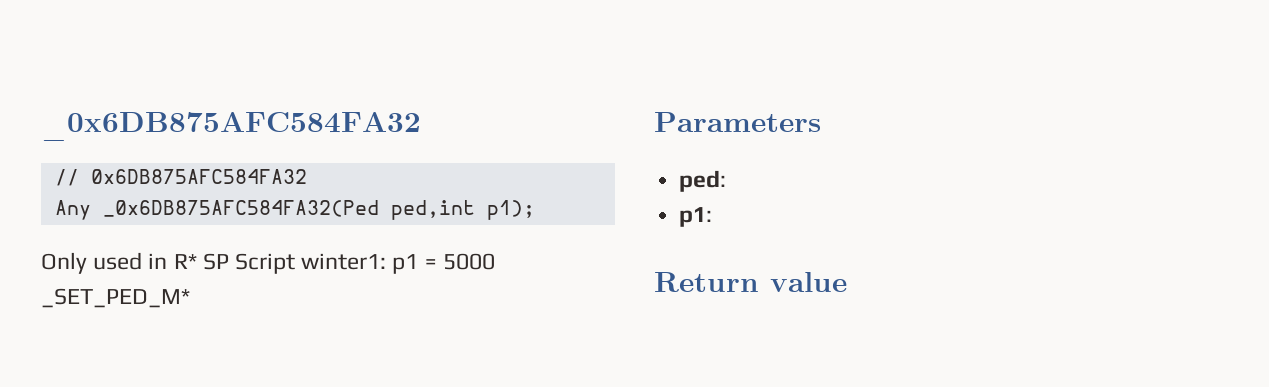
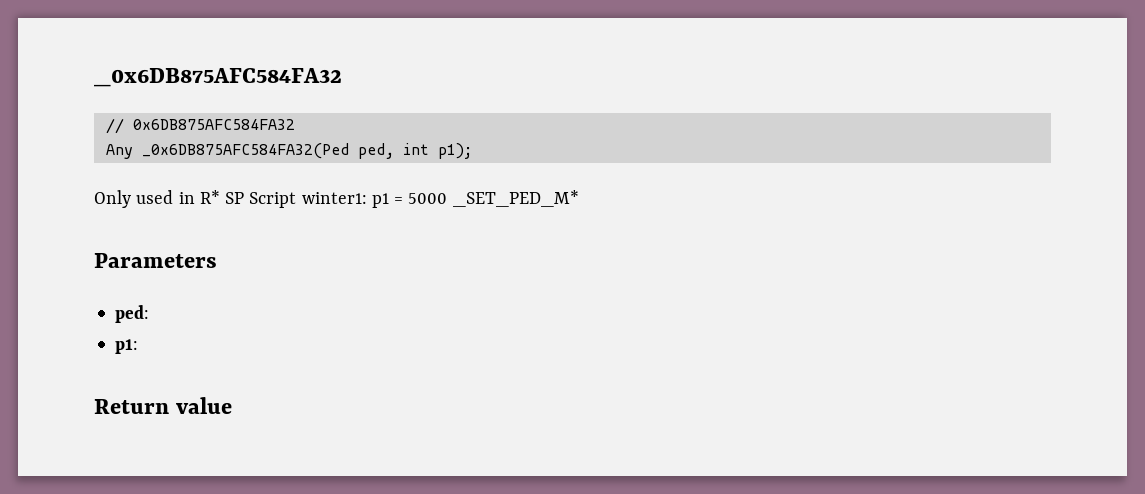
[390,200,475,220] ped,int -> [357,143,429,159] ped, int

